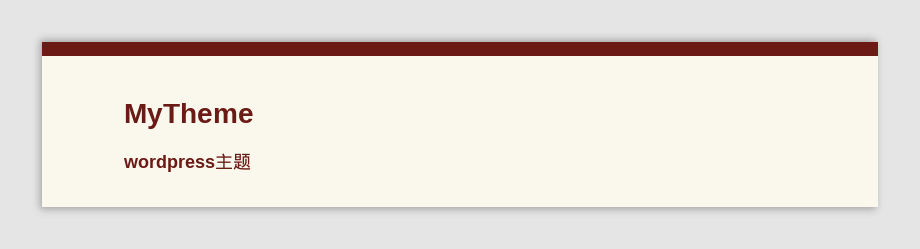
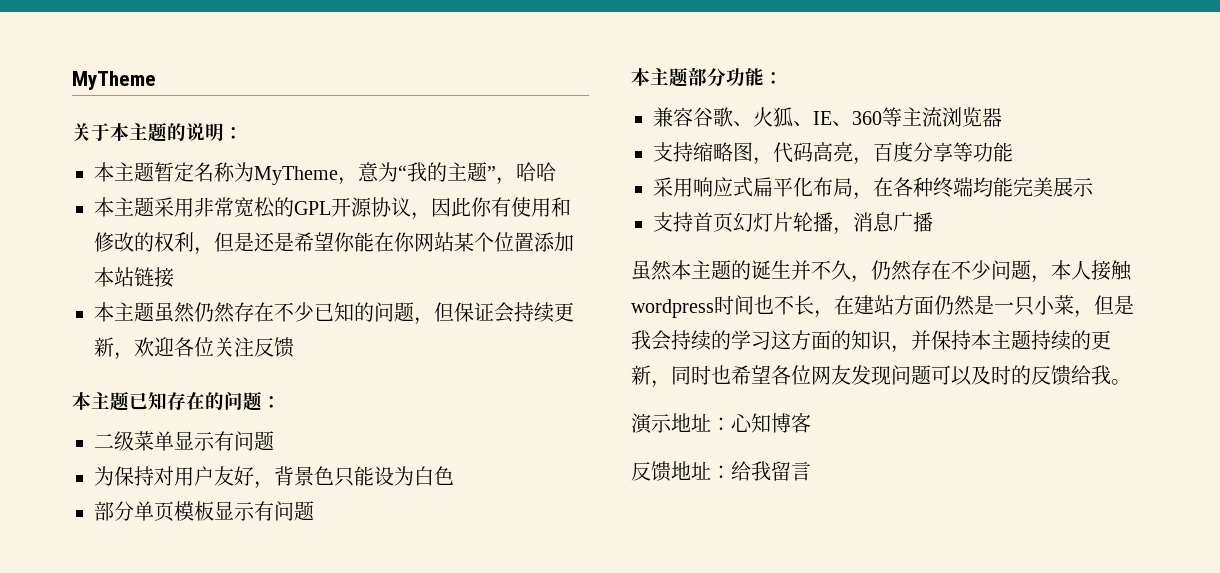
[123,153,251,172] wordpress主题 -> [72,122,243,142] [94,162,556,185] [94,197,571,220] [94,232,574,255] [94,267,174,288] [94,302,574,325] [94,337,294,360] [72,391,281,411] [94,431,274,451] [94,466,454,489] [94,501,314,521] [631,67,783,87] [653,107,1002,127] [653,141,1013,165] [653,177,1094,200] [653,212,933,235] [631,260,1132,283] [631,295,1134,318] [631,330,1111,353] [631,365,1131,388] [631,413,811,434] [631,461,811,482] 关于本主题的说明： // 本主题暂定名称为MyTheme，意为“我的主题”，哈哈 // 本主题采用非常宽松的GPL开源协议，因此你有使用和修改的权利，但是还是希望你能在你网站某个位置添加本站链接 // 本主题虽然仍然存在不少已知的问题，但保证会持续更新，欢迎各位关注反馈 // 本主题已知存在的问题： // 二级菜单显示有问题 // 为保持对用户友好，背景色只能设为白色 // 部分单页模板显示有问题 // 本主题部分功能： // 兼容谷歌、火狐、IE、360等主流浏览器 // 支持缩略图，代码高亮，百度分享等功能 // 采用响应式扁平化布局，在各种终端均能完美展示 // 支持首页幻灯片轮播，消息广播 // 虽然本主题的诞生并不久，仍然存在不少问题，本人接触wordpress时间也不长，在建站方面仍然是一只小菜，但是我会持续的学习这方面的知识，并保持本主题持续的更新，同时也希望各位网友发现问题可以及时的反馈给我。 // 演示地址：心知博客 // 反馈地址：给我留言

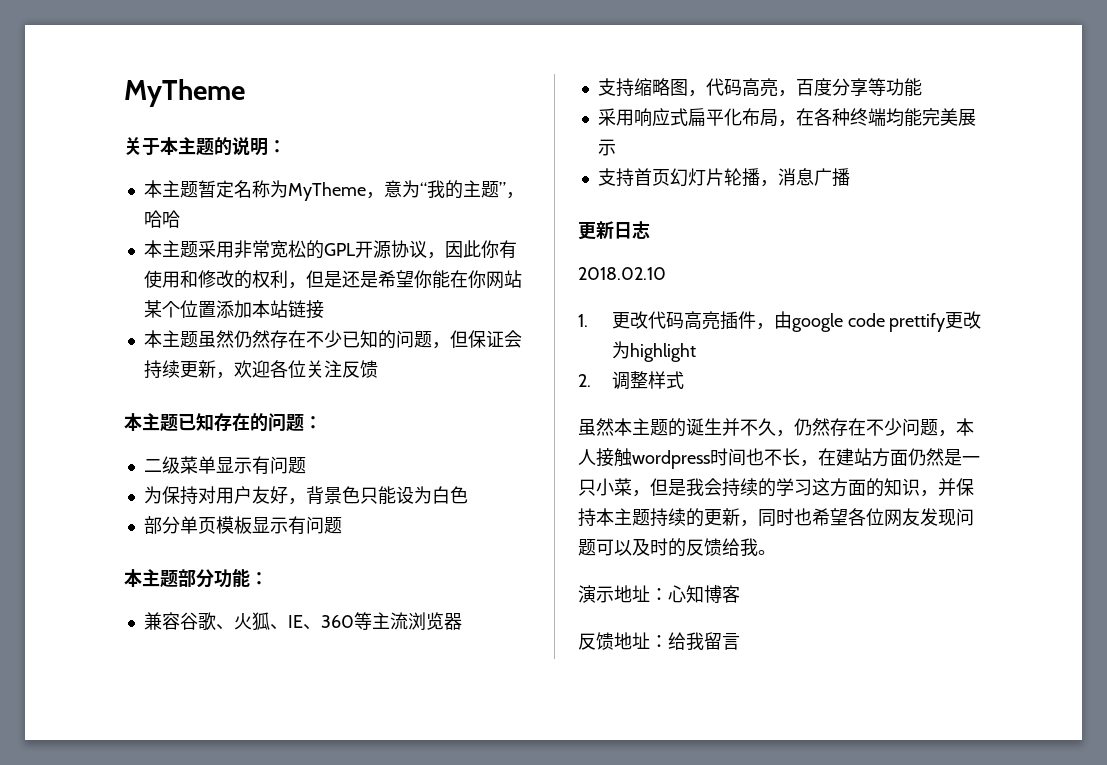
(933, 222) none -> [578,221,650,240] [578,267,666,280] [578,311,982,332] [611,341,696,362] [578,371,684,390] // 更新日志 // 2018.02.10 // 1.更改代码高亮插件，由google code prettify更改为highlight // 2.调整样式

